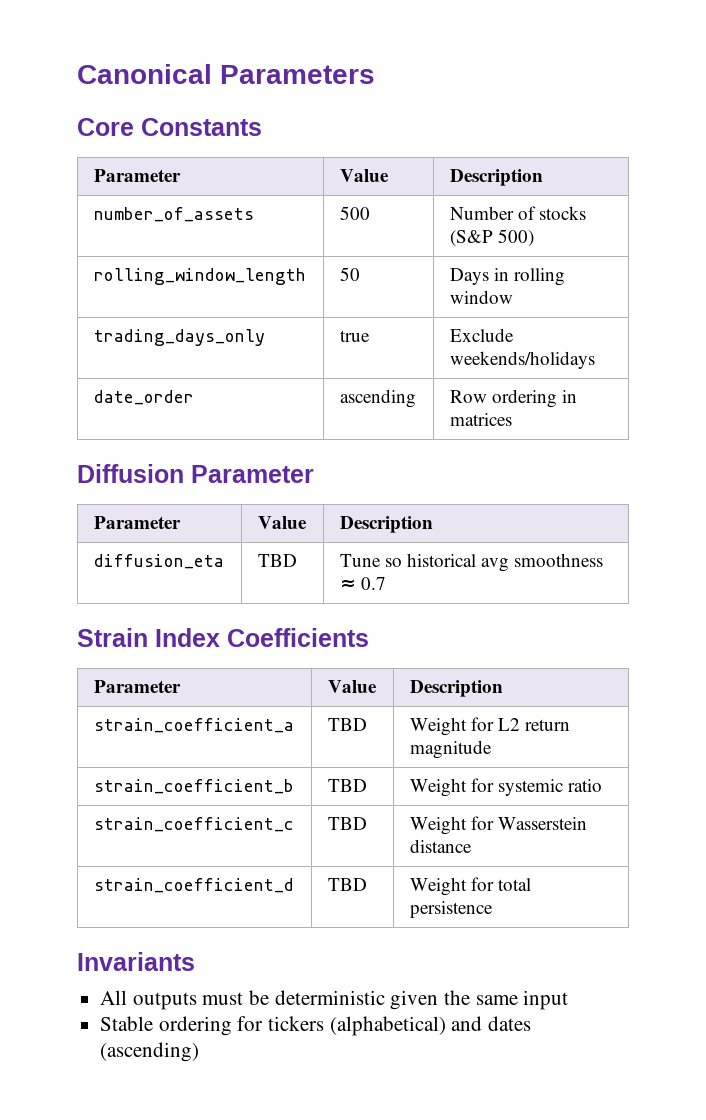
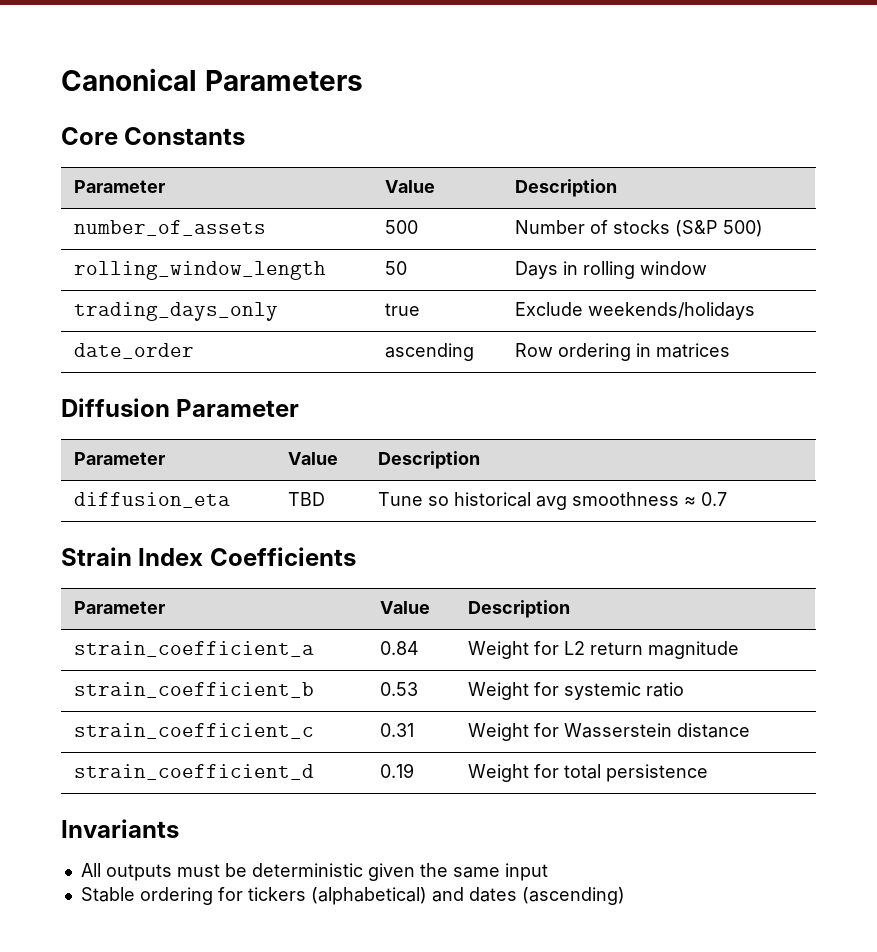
[327,718,367,731] TBD -> [379,641,419,655] 0.84
[327,779,367,792] TBD -> [379,682,418,696] 0.53
[327,817,367,830] TBD -> [379,723,414,737] 0.31
[327,878,367,891] TBD -> [379,763,414,778] 0.19

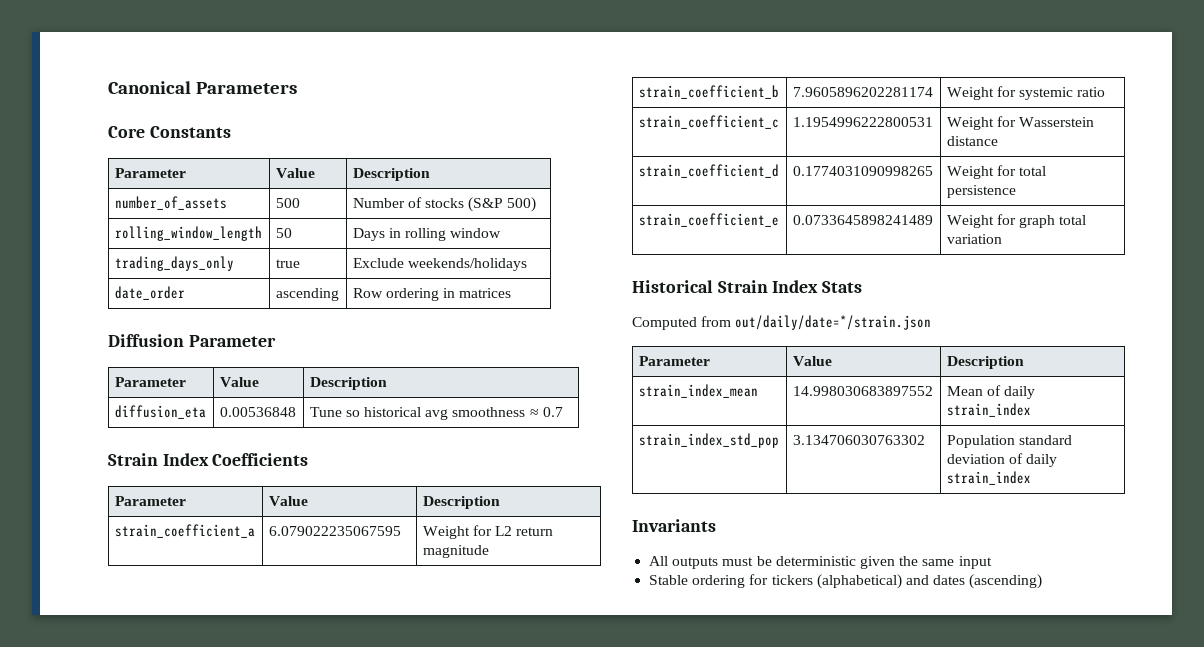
[287,492,325,506] TBD -> [219,407,296,417] 0.00536848
[379,641,419,655] 0.84 -> [268,526,401,536] 6.079022235067595
[379,682,418,696] 0.53 -> [792,87,933,97] 7.9605896202281174
[379,723,414,737] 0.31 -> [792,117,933,127] 1.1954996222800531
[379,763,414,778] 0.19 -> [792,166,933,176] 0.1774031090998265
(708, 773) none -> [638,213,779,227] [792,215,933,225] [946,214,1087,228] [946,234,1002,244] [632,280,863,293] [632,315,932,330] [638,356,710,366] [792,356,832,366] [946,356,1024,369] [638,384,758,398] [792,386,933,396] [946,385,1036,399] [946,403,1031,417] [638,433,779,448] [792,435,925,445] [946,435,1072,448] [946,453,1058,467] [946,471,1031,485] // strain_coefficient_e | 0.0733645898241489 | Weight for graph total variation // Historical Strain Index Stats // Computed from out/daily/date=*/strain.json // Parameter | Value | Description // strain_index_mean | 14.998030683897552 | Mean of daily strain_index // strain_index_std_pop | 3.134706030763302 | Population standard deviation of daily strain_index

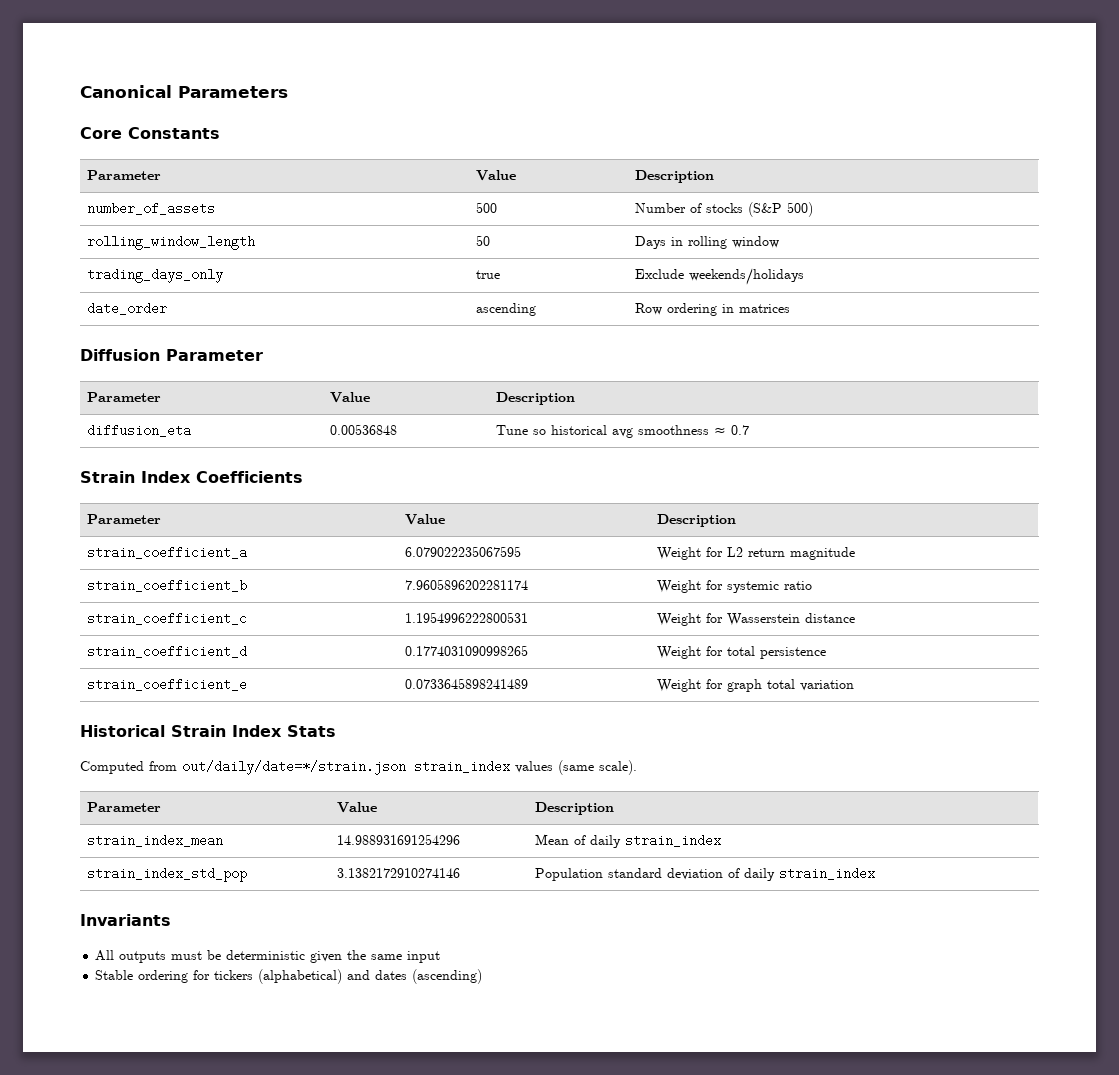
(932, 322) none -> [414,760,637,775] strain_index values (same scale).
[792,386,933,396] 14.998030683897552 -> [336,834,460,845] 14.988931691254296
[792,435,925,445] 3.134706030763302 -> [336,868,460,878] 3.1382172910274146

